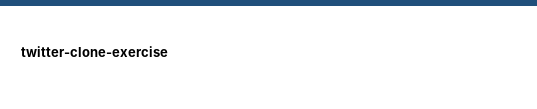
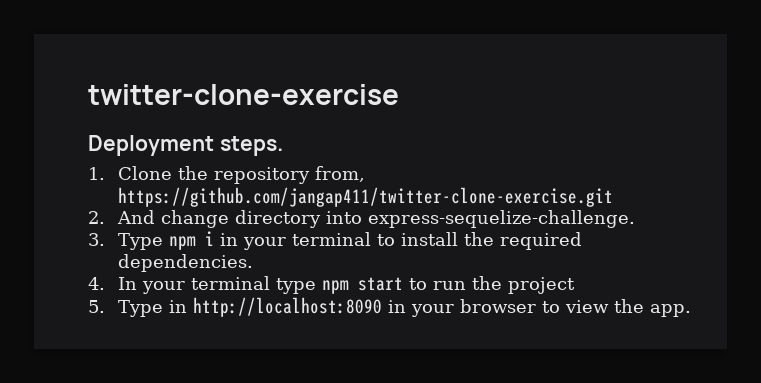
(168, 51) none -> [88,135,283,156] [88,166,365,184] [117,187,613,207] [88,210,635,228] [88,231,582,250] [117,254,253,272] [88,276,575,294] [88,297,691,317] // Deployment steps. // 1. Clone the repository from, https://github.com/jangap411/twitter-clone-exercise.git // 2. And change directory into express-sequelize-challenge. // 3. Type npm i in your terminal to install the required dependencies. // 4. In your terminal type npm start to run the project // 5. Type in http://localhost:8090 in your browser to view the app.

